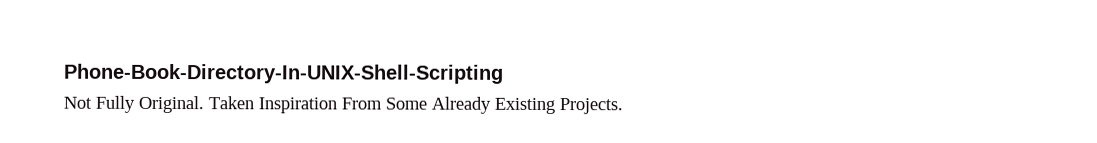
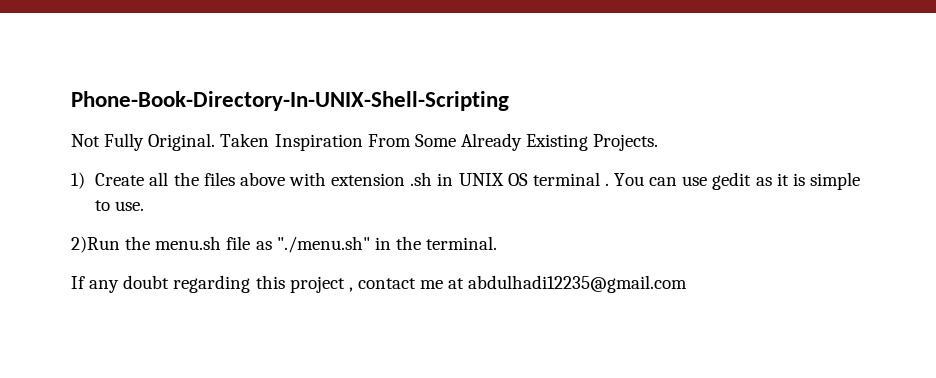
(623, 106) none -> [71,172,860,190] [95,200,145,211] [71,236,498,253] [71,275,688,293] // 1) Create all the files above with extension .sh in UNIX OS terminal . You can use gedit as it is simple to use. // 2)Run the menu.sh file as "./menu.sh" in the terminal. // If any doubt regarding this project , contact me at abdulhadi12235@gmail.com

